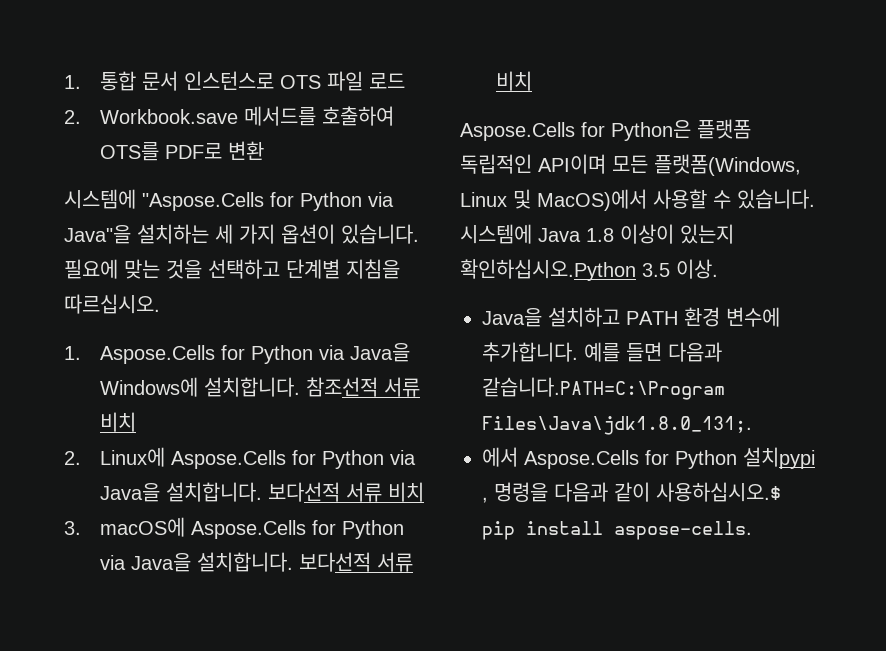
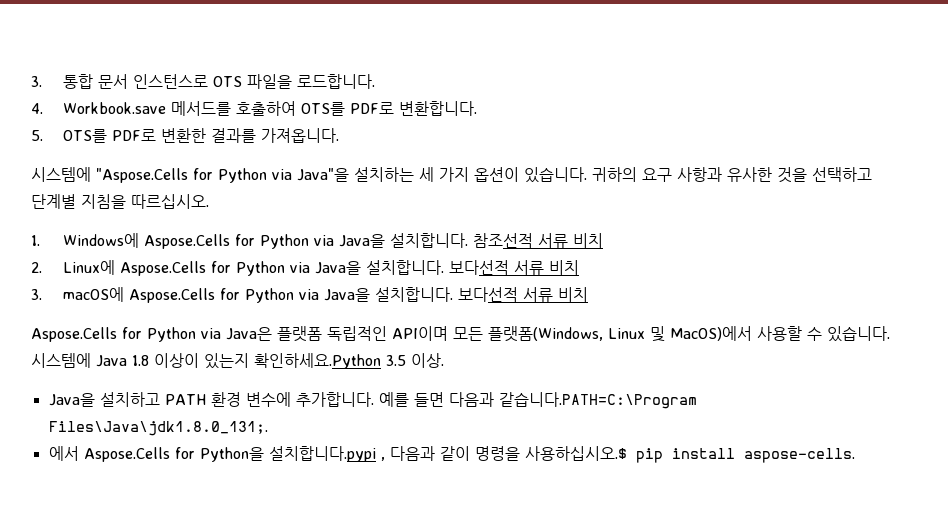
[64,75,81,89] 1. -> [31,76,42,87] 3.
[326,71,405,91] [64,110,81,124] 파일 로드 // 2. -> [246,74,375,89] [31,103,43,114] 파일을 로드합니다. // 4.
[227,141,264,160] 변환 -> [398,101,477,116] [31,128,339,143] 변환합니다. // 5. OTS를 PDF로 변환한 결과를 가져옵니다.
[64,259,160,279] 필요에 맞는 -> [592,167,772,182] 귀하의 요구 사항과 유사한
[99,343,410,364] [99,377,198,397] Aspose.Cells for Python via Java을 Windows에 -> [62,233,385,249] Windows에 Aspose.Cells for Python via Java을
[611,120,691,141] Python은 -> [147,327,272,342] Python via Java은
[460,259,636,281] 확인하십시오.Python -> [254,353,381,369] 확인하세요.Python
[675,447,815,469] [482,482,548,503] Python 설치pypi , 명령을 -> [199,446,385,462] Python을 설치합니다.pypi ,
(650, 492) none -> [474,446,520,461] 명령을

